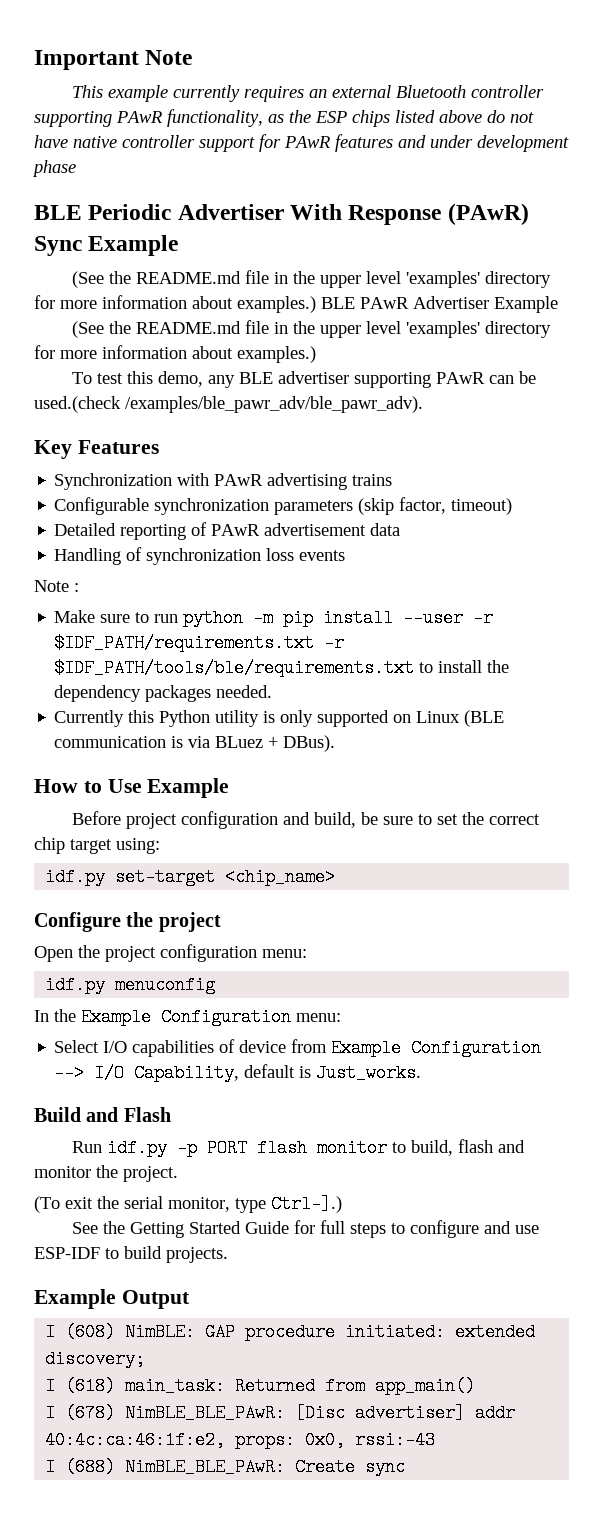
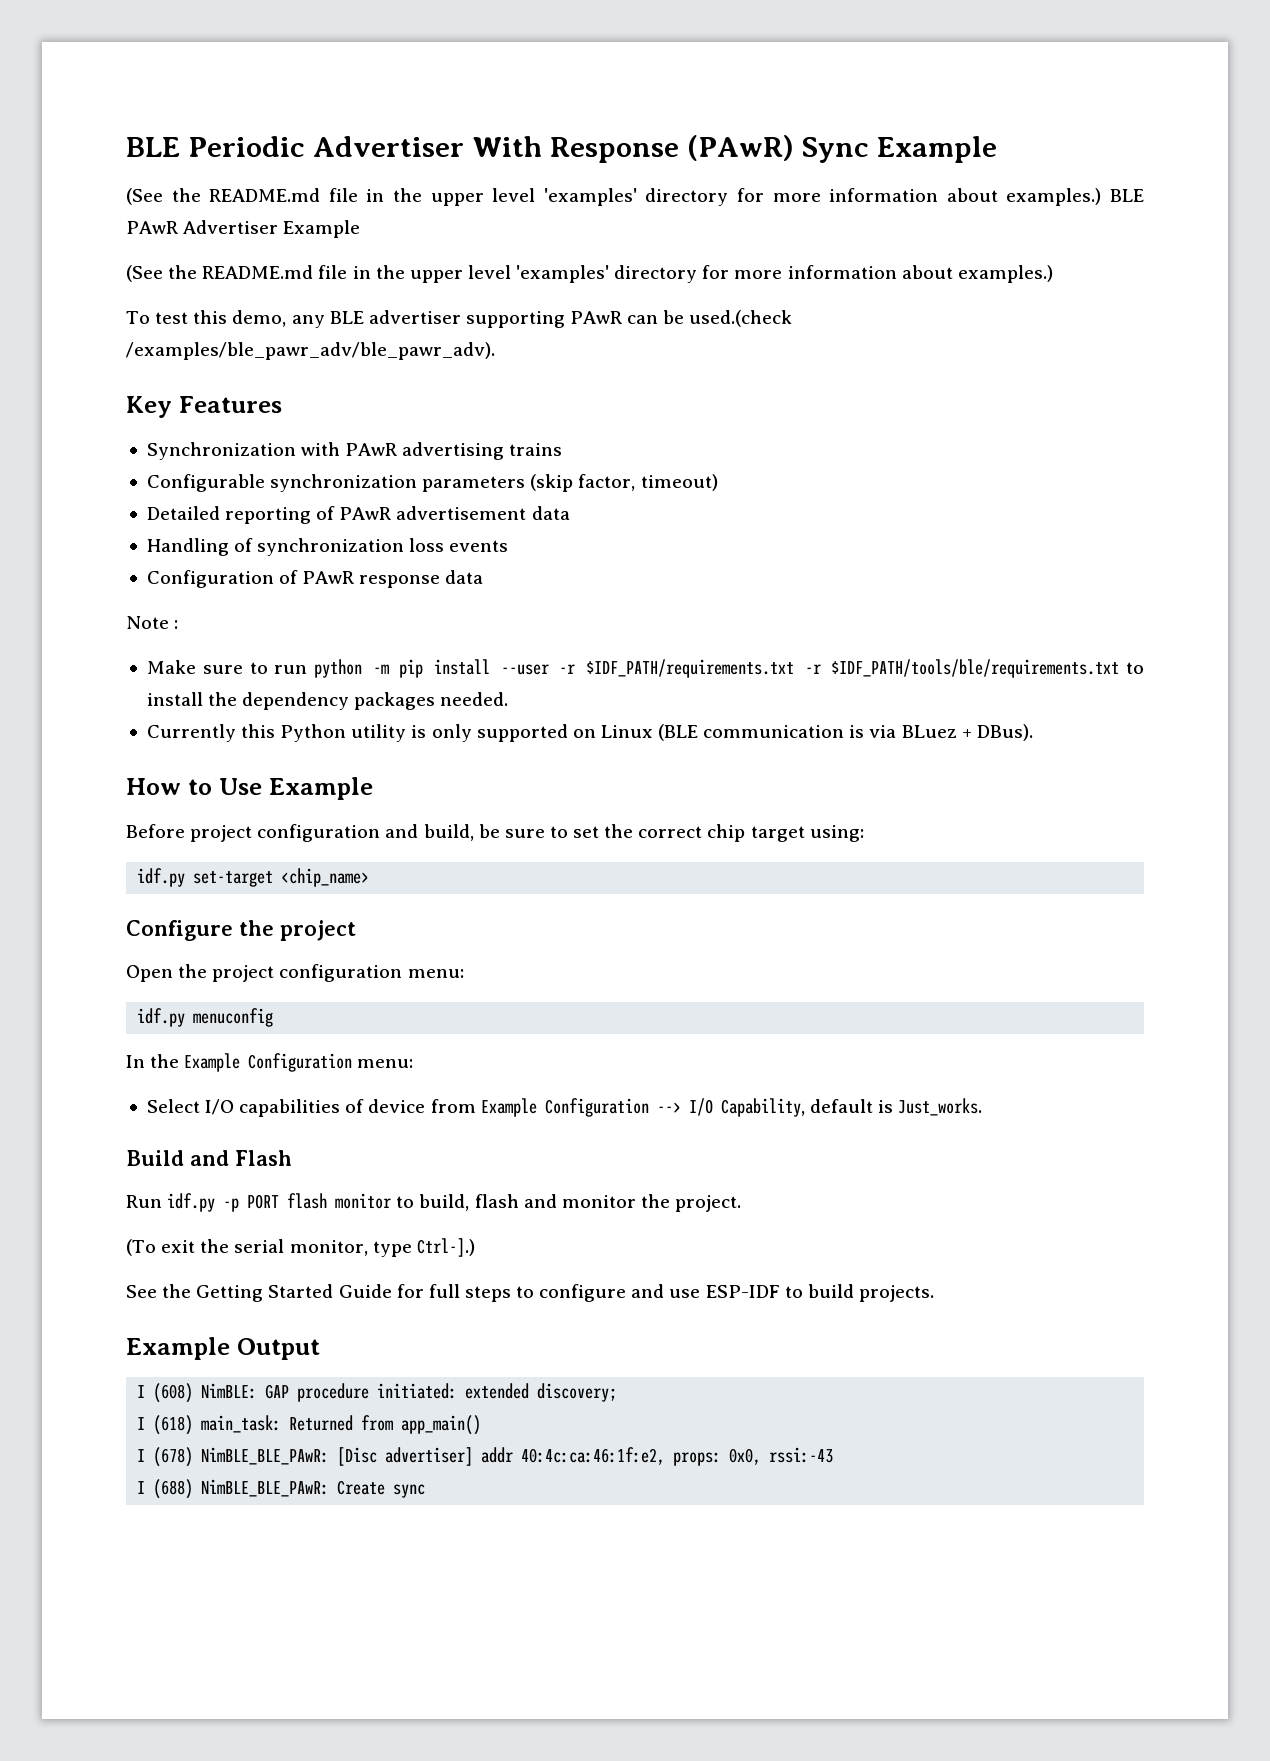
[34,50,193,70] [71,85,544,102] [34,109,534,127] [34,134,569,152] [32,160,76,177] Important Note // This example currently requires an external Bluetooth controller supporting PAwR functionality, as the ESP chips listed above do not have native controller support for PAwR features and under development phase // -> (126, 147) none
(346, 555) none -> [146,570,484,588] // Configuration of PAwR response data

